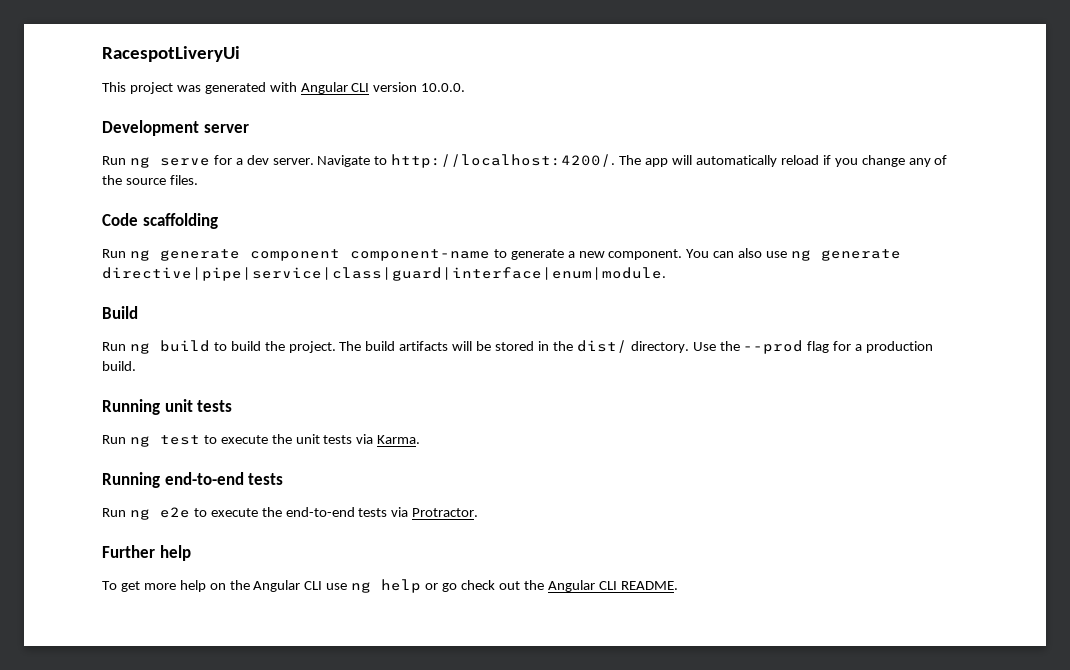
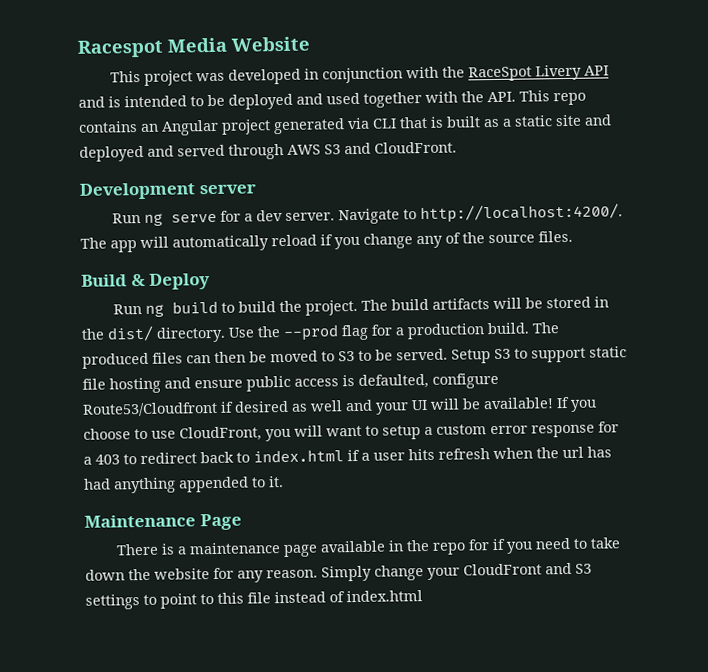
[102,46,240,62] RacespotLiveryUi -> [77,36,310,58] Racespot Media Website
[204,82,466,94] generated with Angular CLI version 10.0.0. -> [227,64,609,85] [78,90,586,110] [78,114,612,136] [79,141,457,162] developed in conjunction with the RaceSpot Livery API and is intended to be deployed and used together with the API. This repo contains an Angular project generated via CLI that is built as a static site and deployed and served through AWS S3 and CloudFront.
[102,213,218,229] [102,248,902,261] [102,267,666,281] // Code scaffolding // Run ng generate component component-name to generate a new component. You can also use ng generate directive|pipe|service|class|guard|interface|enum|module. -> (573, 236) none
(138, 312) none -> [130,273,211,290] & Deploy
[102,399,233,415] [102,434,421,447] [102,472,284,488] [102,507,479,520] [102,545,191,561] [102,579,678,593] // Running unit tests // Run ng test to execute the unit tests via Karma. // Running end-to-end tests // Run ng e2e to execute the end-to-end tests via Protractor. // Further help // To get more help on the Angular CLI use ng help or go check out the Angular CLI README. -> [532,322,559,334] [82,346,627,369] [82,372,499,394] [82,396,597,417] [83,421,619,442] [83,446,612,465] [83,476,284,494] [84,513,242,531] [115,537,621,558] [85,562,592,583] [85,590,423,610] The produced files can then be moved to S3 to be served. Setup S3 to support static file hosting and ensure public access is defaulted, configure Route53/Cloudfront if desired as well and your UI will be available! If you choose to use CloudFront, you will want to setup a custom error response for a 403 to redirect back to index.html if a user hits refresh when the url has had anything appended to it. // Maintenance Page // There is a maintenance page available in the repo for if you need to take down the website for any reason. Simply change your CloudFront and S3 settings to point to this file instead of index.html

